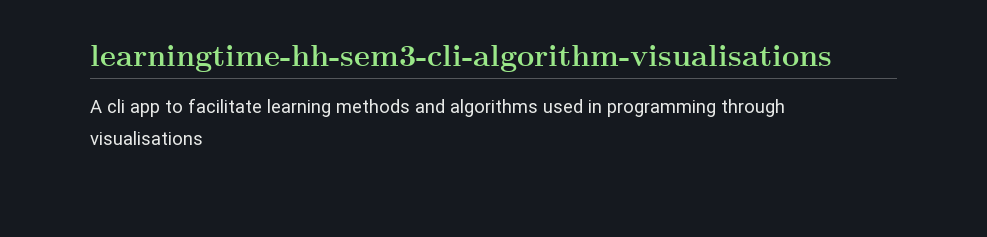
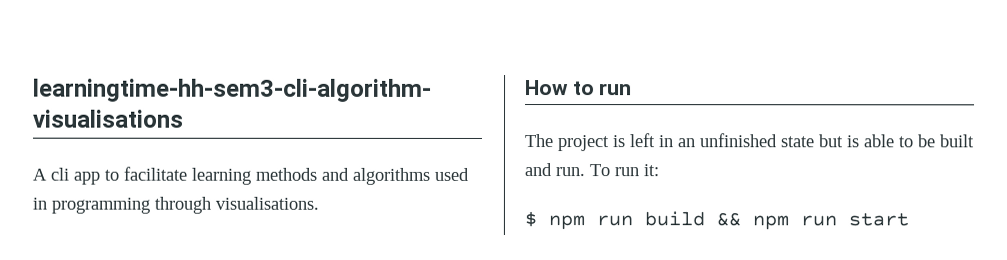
[90,131,203,145] visualisations -> [215,196,319,210] [525,80,633,96] [524,133,974,152] [524,163,659,177] [524,211,909,230] visualisations. // How to run // The project is left in an unfinished state but is able to be built and run. To run it: // $ npm run build && npm run start

